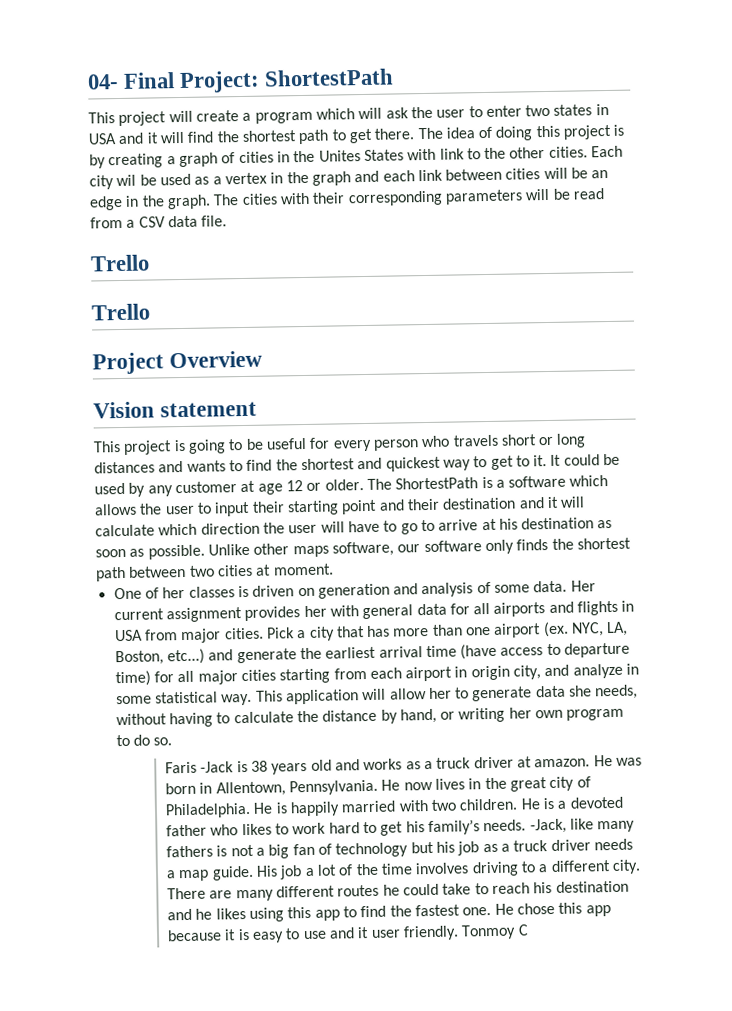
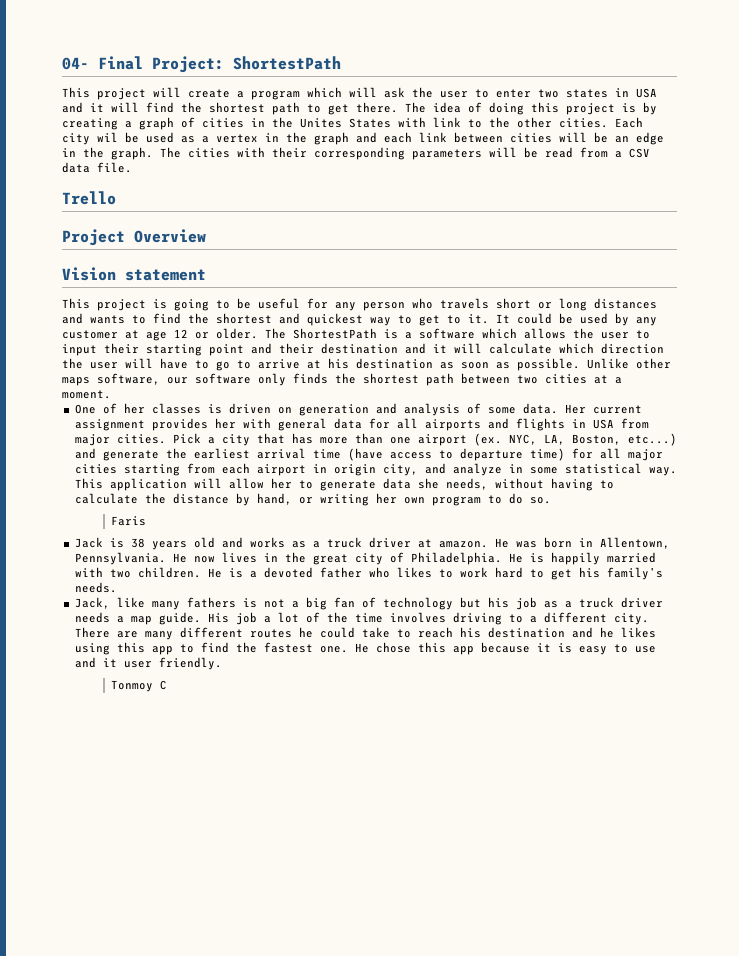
[91,303,150,321] // Trello -> (116, 198) none
[332,439,372,452] every -> [335,302,356,311] any
(272, 570) none -> [615,377,622,384] a
[200,761,235,773] -Jack -> [74,537,103,548] // Jack
[529,818,567,834] -Jack, -> [74,597,110,609] // Jack,
(460, 933) none -> (222, 663) //

